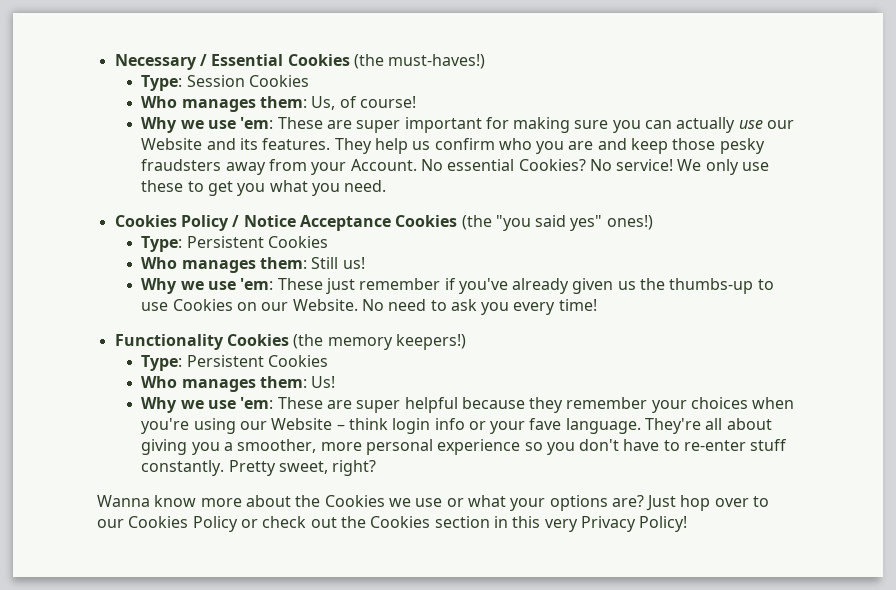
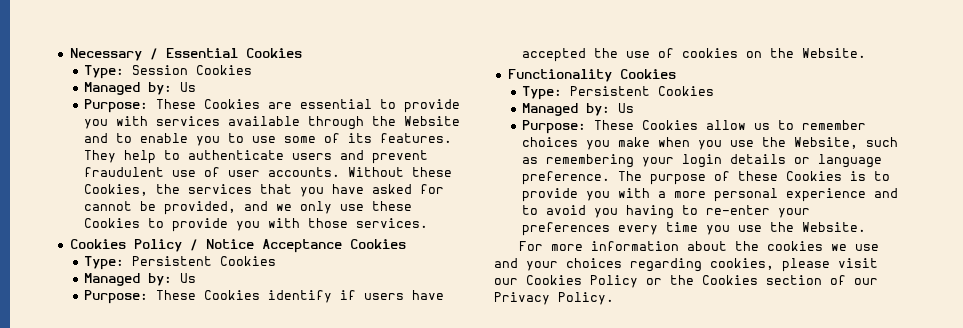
[353,54,486,69] (the must-haves!) -> (302, 53) none
[141,96,416,112] [141,117,795,133] [141,138,765,154] [141,159,770,175] [141,180,387,196] Who manages them: Us, of course! // Why we use 'em: These are super important for making sure you can actually use our Website and its features. They help us confirm who you are and keep those pesky fraudsters away from your Account. No essential Cookies? No service! We only use these to get you what you need. -> [83,82,196,95] [83,99,460,113] [83,116,460,130] [83,133,452,146] [83,150,428,164] [83,167,452,177] [83,184,444,197] [83,201,412,215] [83,218,428,232] Managed by: Us // Purpose: These Cookies are essential to provide you with services available through the Website and to enable you to use some of its features. They help to authenticate users and prevent fraudulent use of user accounts. Without these Cookies, the services that you have asked for cannot be provided, and we only use these Cookies to provide you with those services.
[461,215,653,231] [141,236,328,252] [141,257,365,273] [141,278,774,294] [141,299,597,315] (the "you said yes" ones!) // Type: Persistent Cookies // Who manages them: Still us! // Why we use 'em: These just remember if you've already given us the thumbs-up to use Cookies on our Website. No need to ask you every time! -> [83,256,276,270] [83,273,196,286] [83,290,444,304] [521,48,866,62] // Type: Persistent Cookies // Managed by: Us // Purpose: These Cookies identify if users have accepted the use of cookies on the Website.
[293,334,466,350] [141,355,328,371] [141,376,336,392] [141,397,795,413] [141,418,772,434] [141,439,788,455] [141,460,377,476] [97,495,242,507] (the memory keepers!) // Type: Persistent Cookies // Who manages them: Us! // Why we use 'em: These are super helpful because they remember your choices when you're using our Website – think login info or your fave language. They're all about giving you a smoother, more personal experience so you don't have to re-enter stuff constantly. Pretty sweet, right? // Wanna know more -> [521,86,714,100] [521,103,634,116] [521,120,866,134] [521,137,898,150] [521,154,882,168] [521,171,890,185] [521,188,898,202] [521,205,810,219] [521,222,866,236] [519,241,680,251] // Type: Persistent Cookies // Managed by: Us // Purpose: These Cookies allow us to remember choices you make when you use the Website, such as remembering your login details or language preference. The purpose of these Cookies is to provide you with a more personal experience and to avoid you having to re-enter your preferences every time you use the Website. // For more information
[324,495,770,511] Cookies we use or what your options are? Just hop over to -> [767,241,880,251] [494,258,878,272] cookies we use and your choices regarding cookies, please visit
[262,516,337,528] check out -> (662, 281) none
[493,516,688,532] in this very Privacy Policy! -> [830,275,878,285] [494,292,614,305] of our Privacy Policy.

